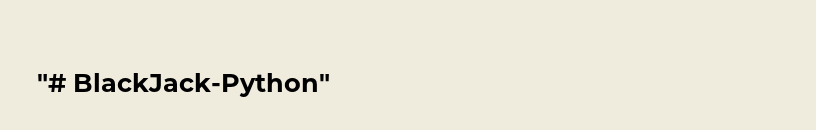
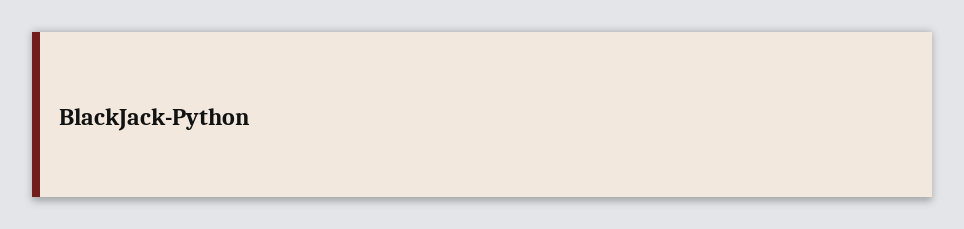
[37,73,330,97] "# BlackJack-Python" -> [59,108,250,131] BlackJack-Python

